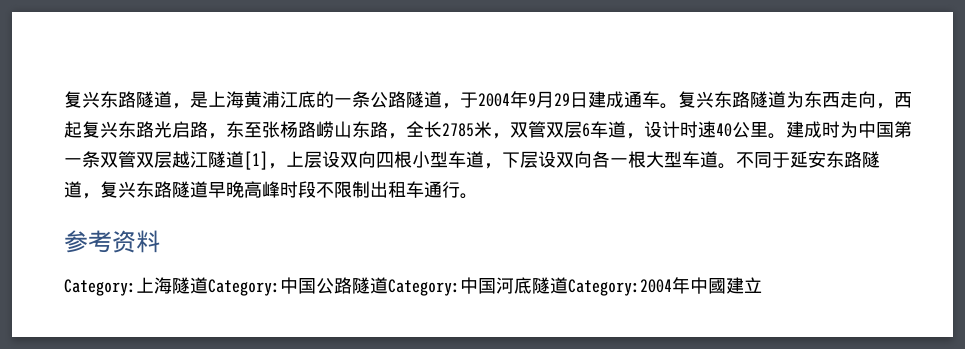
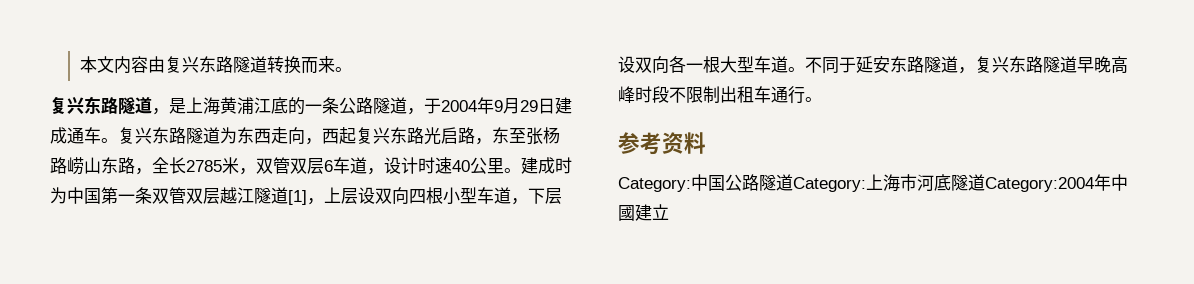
(64, 99) none -> [79,56,352,74] 本文内容由复兴东路隧道转换而来。 //
[136,277,280,296] 上海隧道Category: -> (691, 184) none
[460,277,496,294] 中国 -> [866,174,917,192] 上海市

